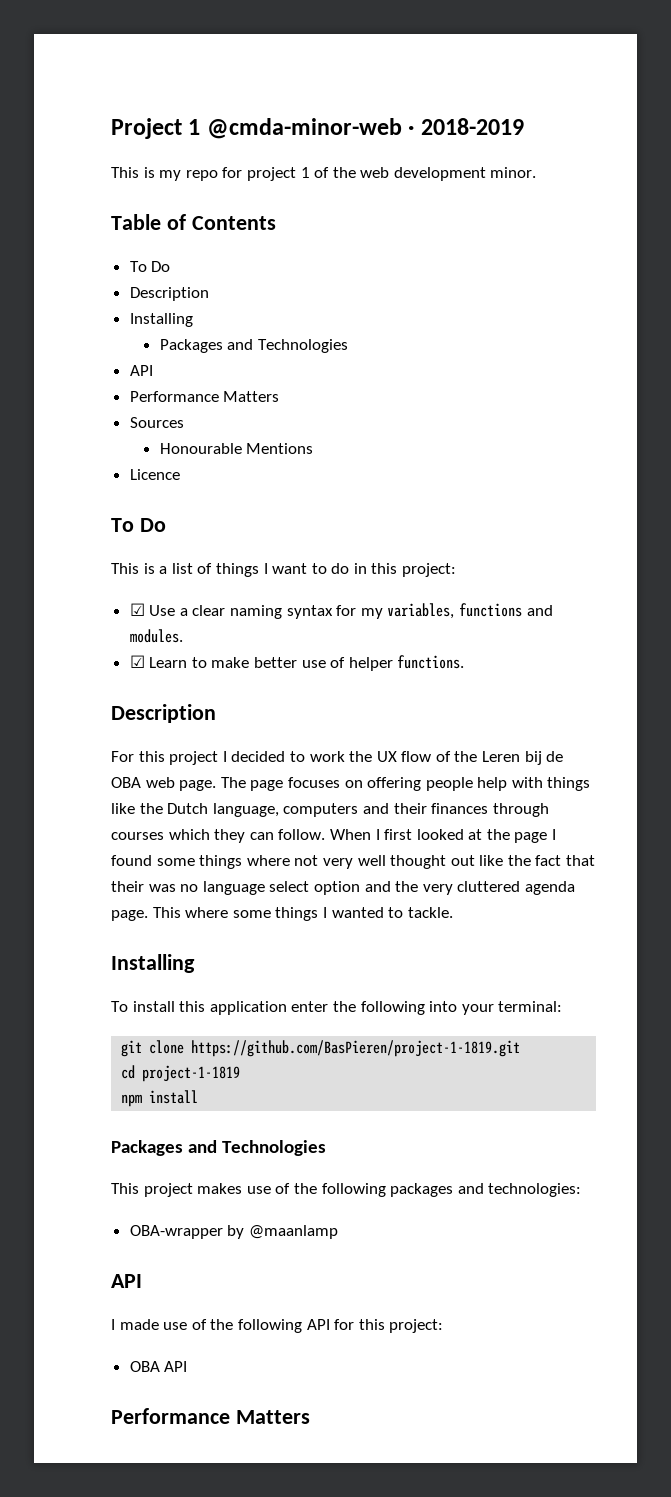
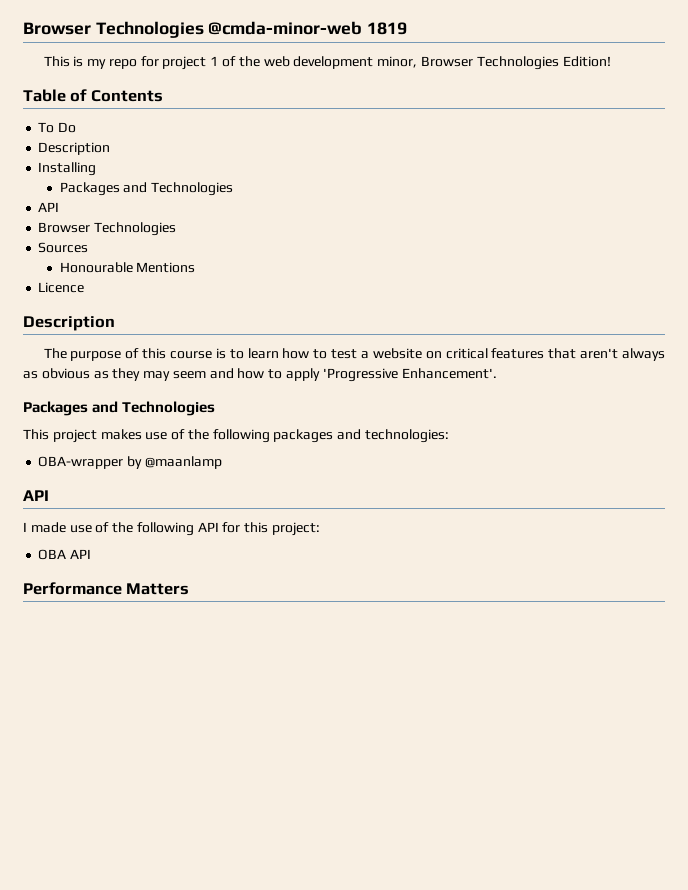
[111,118,524,139] Project 1 @cmda-minor-web · 2018-2019 -> [23,21,408,38] Browser Technologies @cmda-minor-web 1819
[490,167,537,178] minor. -> [377,56,611,70] minor, Browser Technologies Edition!
[129,391,280,402] Performance Matters -> [38,222,177,236] Browser Technologies
[111,518,166,532] [111,563,457,577] [129,603,553,619] [129,629,183,643] [129,655,465,671] [111,704,216,723] [111,751,564,765] [111,777,591,791] [111,803,549,817] [111,829,557,843] [111,855,596,869] [111,881,575,895] [111,907,453,921] [111,954,195,973] [111,1001,563,1015] [121,1040,521,1057] [121,1065,241,1082] [121,1090,199,1107] To Do // This is a list of things I want to do in this project: // ☑ Use a clear naming syntax for my variables, functions and modules. // ☑ Learn to make better use of helper functions. // Description // For this project I decided to work the UX flow of the Leren bij de OBA web page. The page focuses on offering people help with things like the Dutch language, computers and their finances through courses which they can follow. When I first looked at the page I found some things where not very well thought out like the fact that their was no language select option and the very cluttered agenda page. This where some things I wanted to tackle. // Installing // To install this application enter the following into your terminal: // git clone https://github.com/BasPieren/project-1-1819.git // cd project-1-1819 // npm install -> [23,316,115,331] [43,348,665,361] [23,368,497,382] Description // The purpose of this course is to learn how to test a website on critical features that aren't always as obvious as they may seem and how to apply 'Progressive Enhancement'.

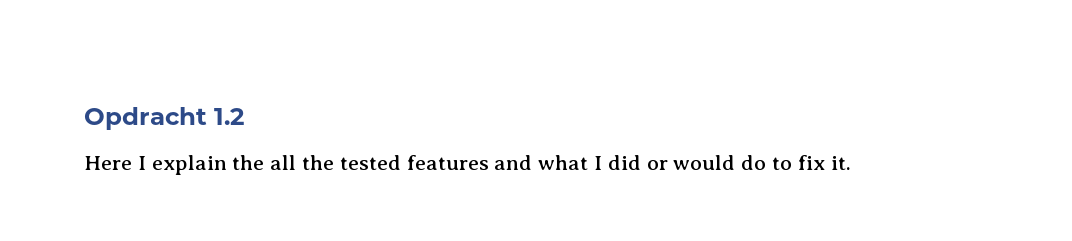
[23,21,408,38] [43,56,611,70] [23,89,163,102] [38,122,77,133] [38,142,111,155] [38,162,97,176] [59,182,234,196] [38,202,60,212] [38,222,177,236] [38,242,89,253] [59,262,196,273] [38,282,85,293] [23,316,115,331] [43,348,665,361] [23,368,497,382] [23,401,216,416] [23,429,450,443] [38,456,222,469] [23,490,49,501] [23,522,321,536] [38,549,92,560] [23,582,190,595] Browser Technologies @cmda-minor-web 1819 // This is my repo for project 1 of the web development minor, Browser Technologies Edition! // Table of Contents // To Do // Description // Installing // Packages and Technologies // API // Browser Technologies // Sources // Honourable Mentions // Licence // Description // The purpose of this course is to learn how to test a website on critical features that aren't always as obvious as they may seem and how to apply 'Progressive Enhancement'. // Packages and Technologies // This project makes use of the following packages and technologies: // OBA-wrapper by @maanlamp // API // I made use of the following API for this project: // OBA API // Performance Matters -> [84,107,244,130] [84,155,851,175] Opdracht 1.2 // Here I explain the all the tested features and what I did or would do to fix it.

